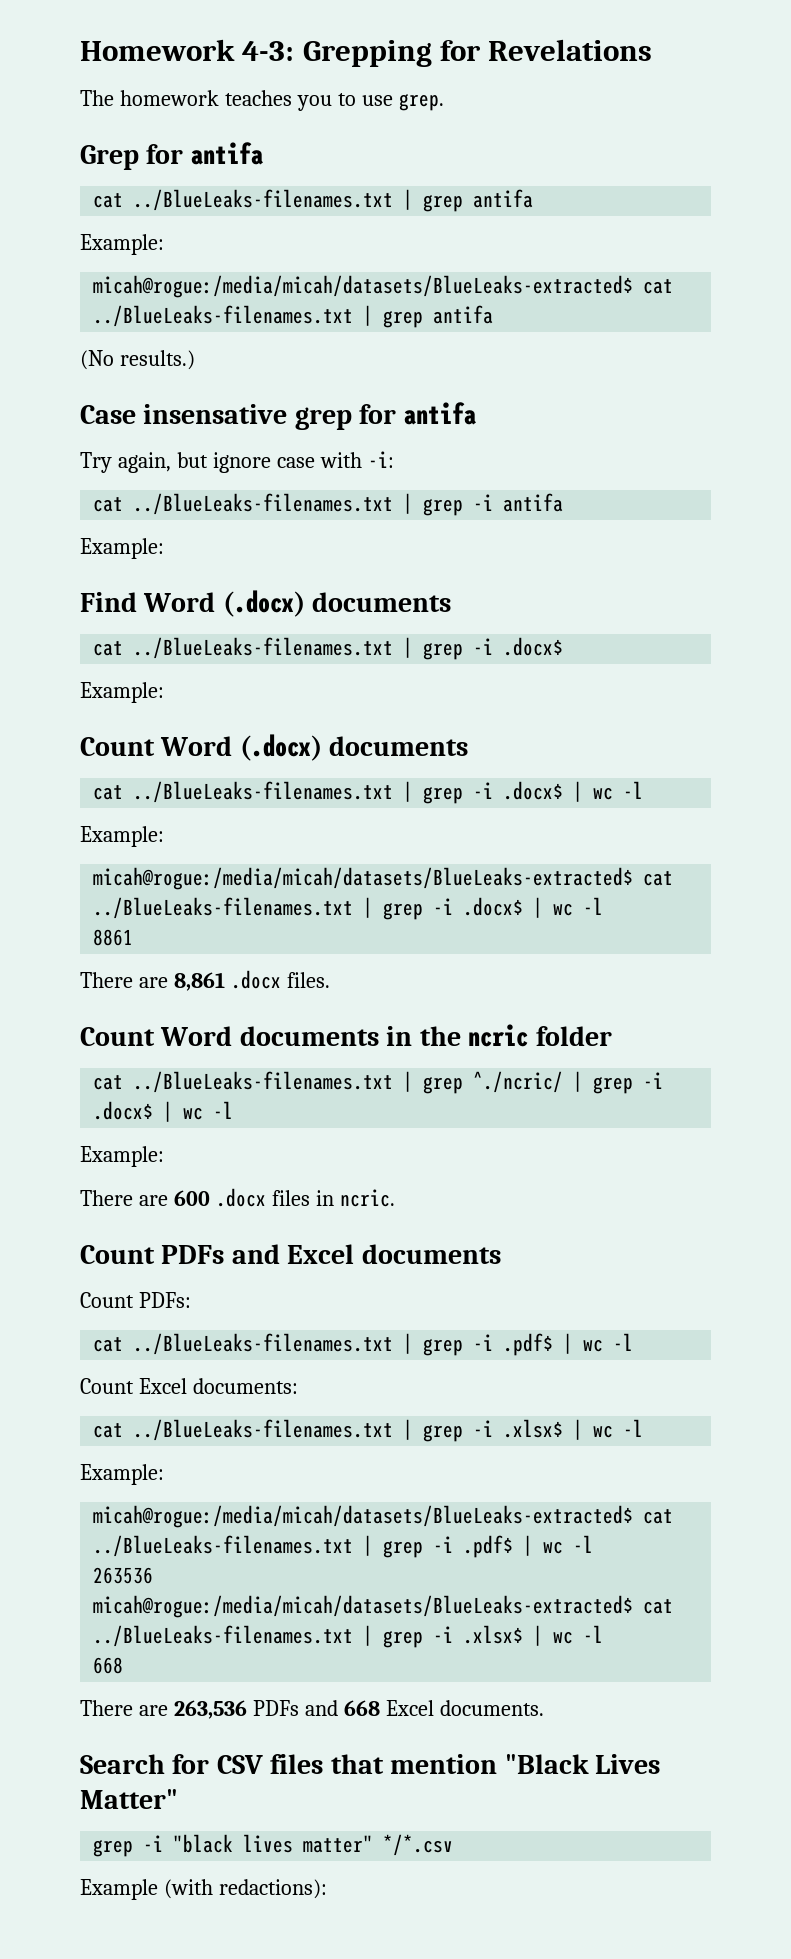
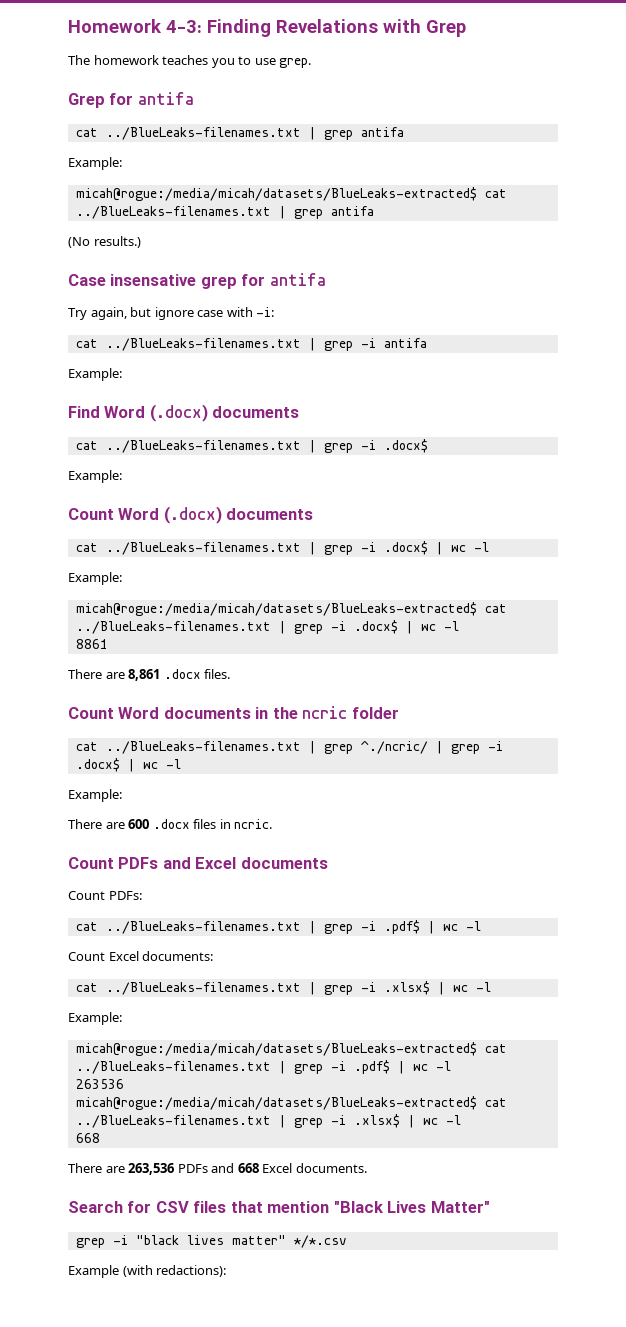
[302,40,482,67] Grepping for -> [207,19,271,37] Finding
(653, 50) none -> [383,19,466,37] with Grep

